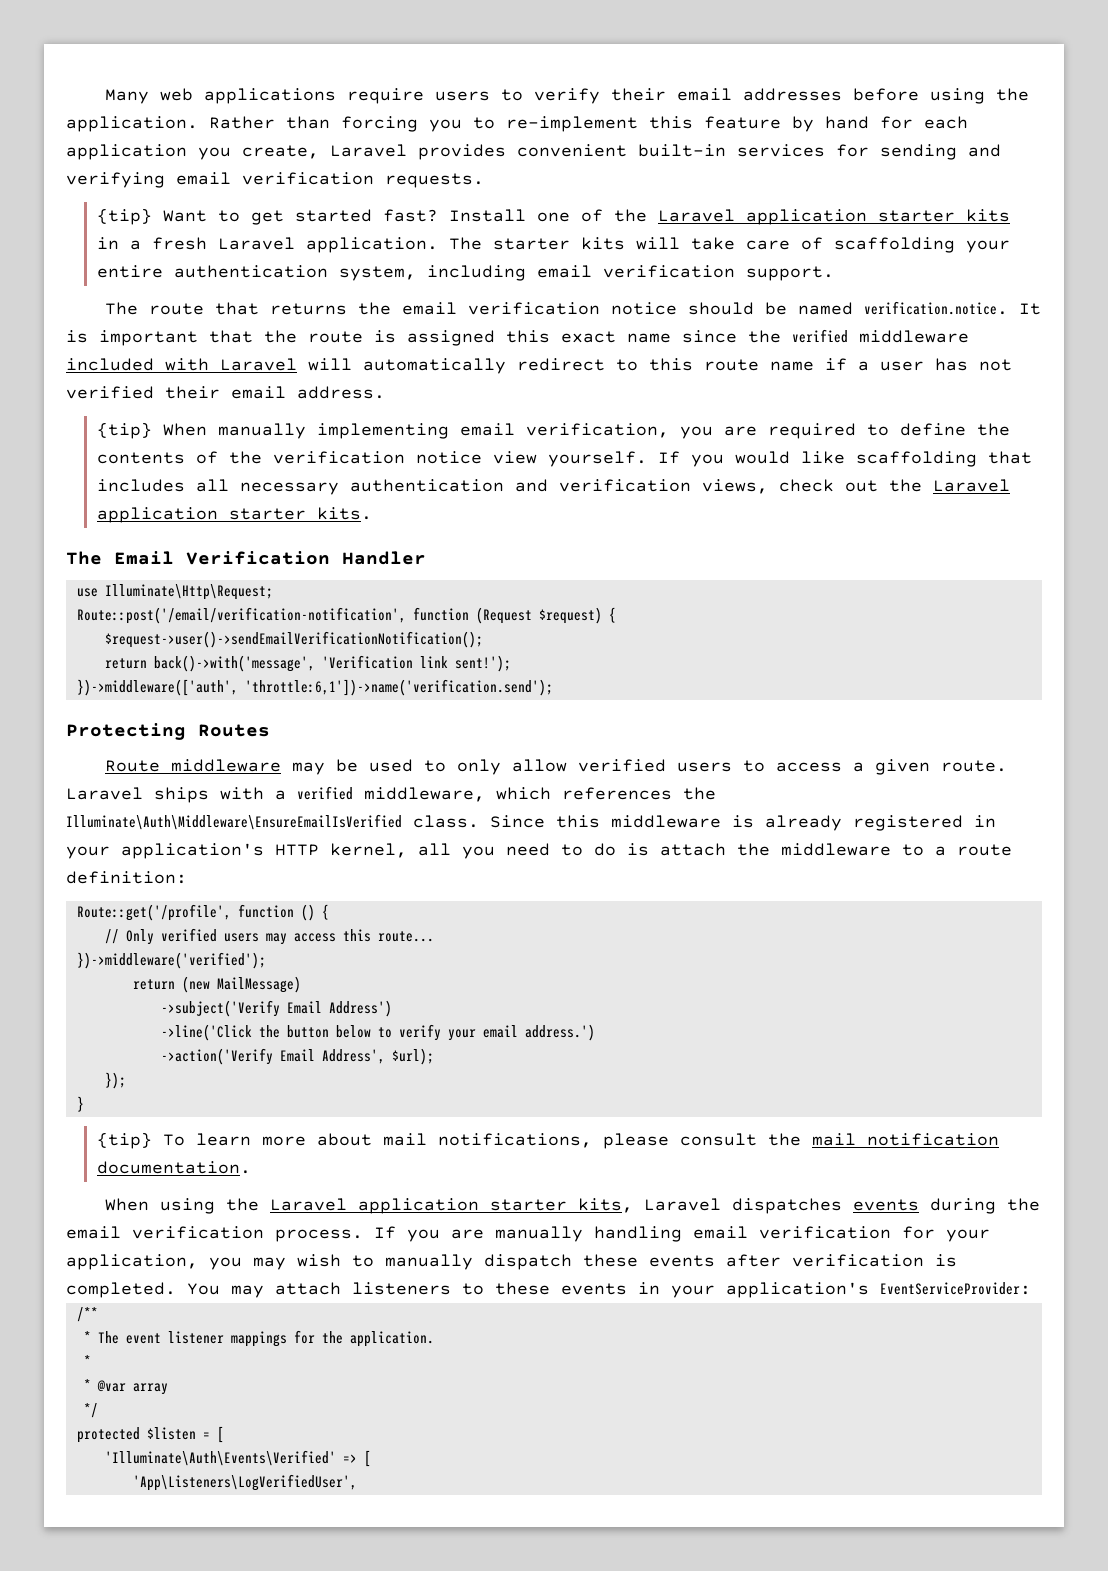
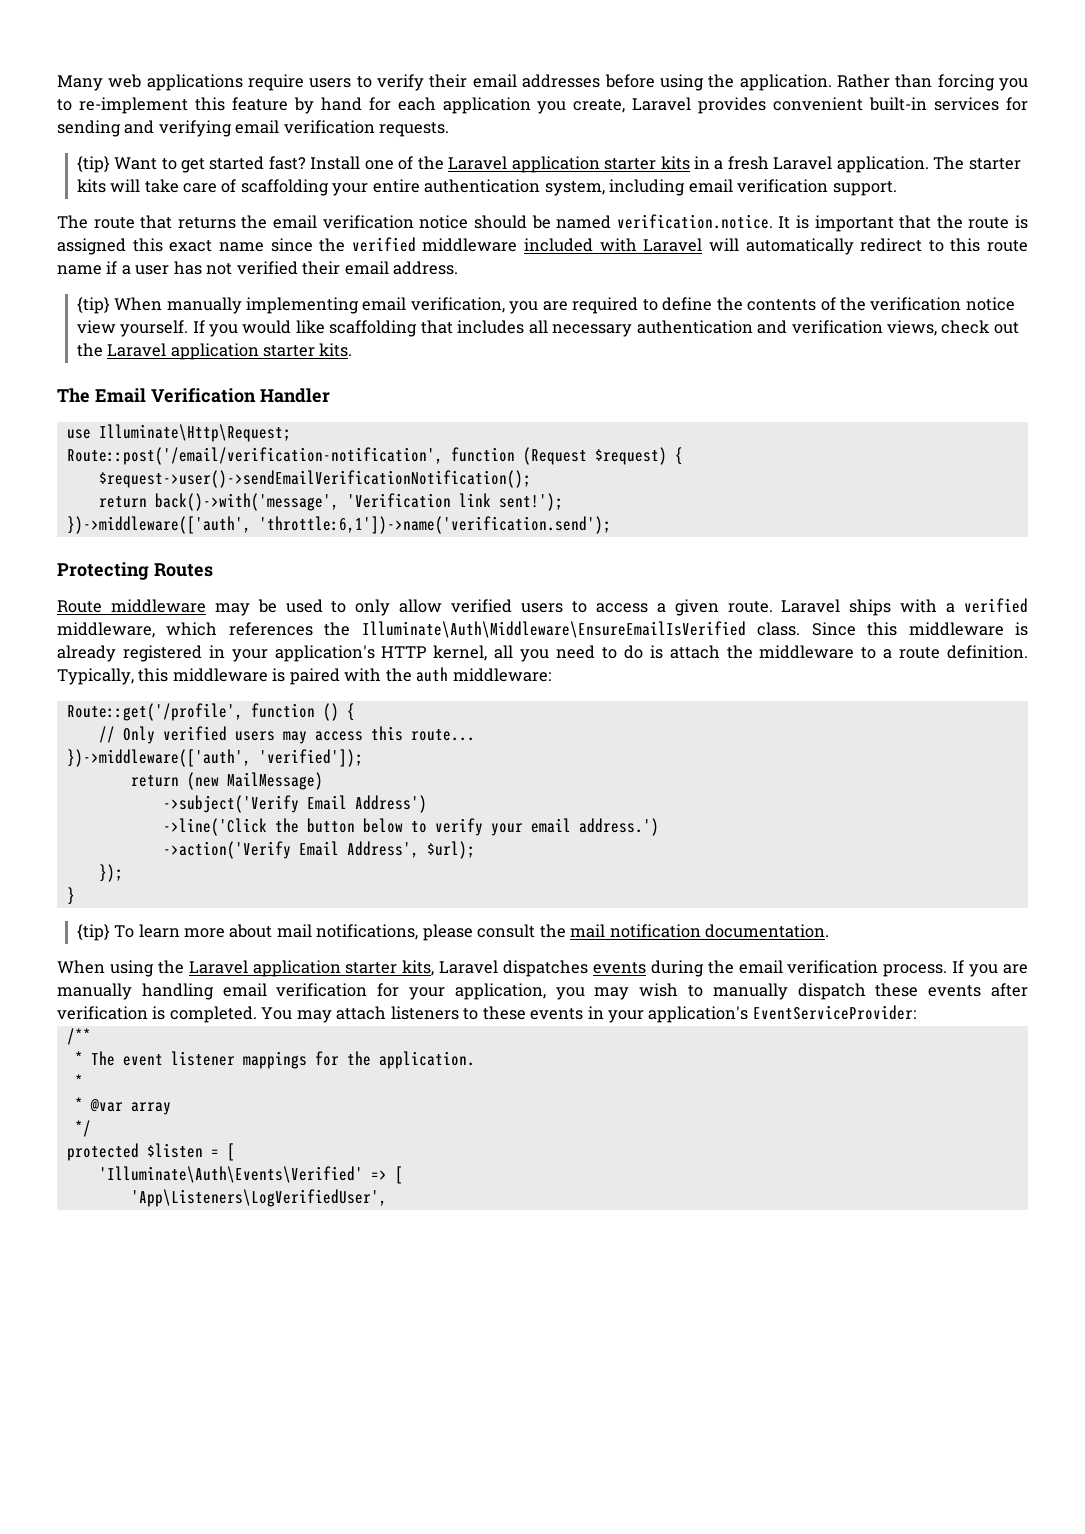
[66,871,187,884] definition: -> [947,645,1029,659] [57,667,551,685] definition. Typically, this middleware is paired with the auth middleware:
[76,952,266,969] })->middleware('verified'); -> [66,749,363,767] })->middleware(['auth', 'verified']);

